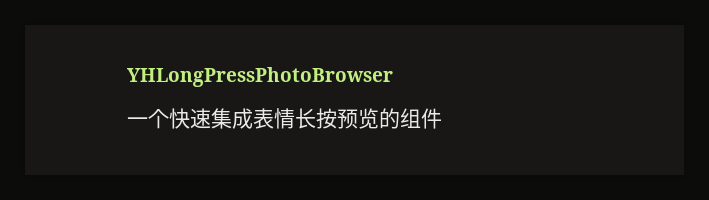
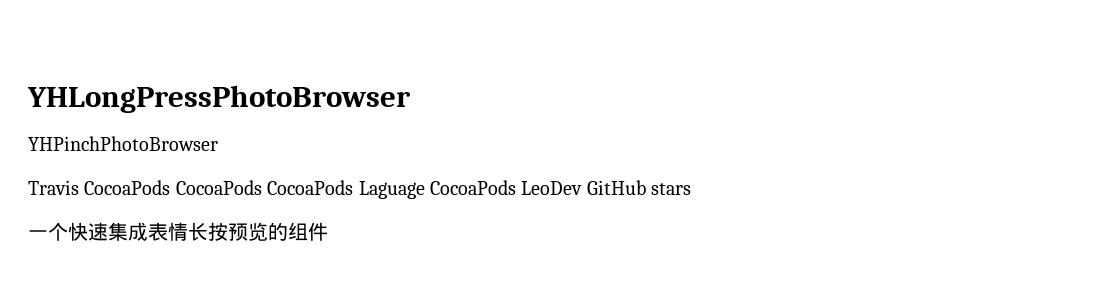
(393, 77) none -> [28,136,218,151] [28,180,692,199] // YHPinchPhotoBrowser // Travis CocoaPods CocoaPods CocoaPods Laguage CocoaPods LeoDev GitHub stars

